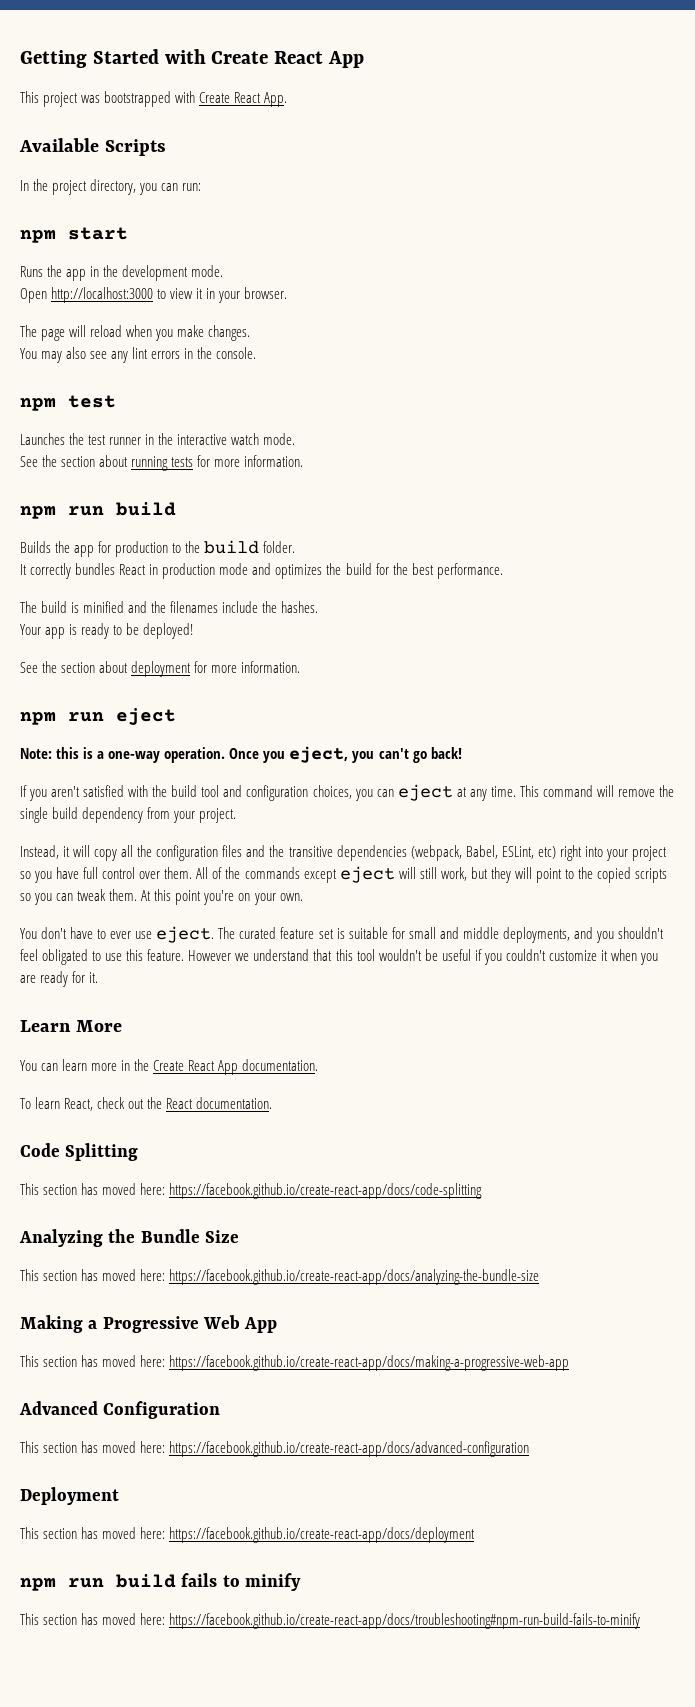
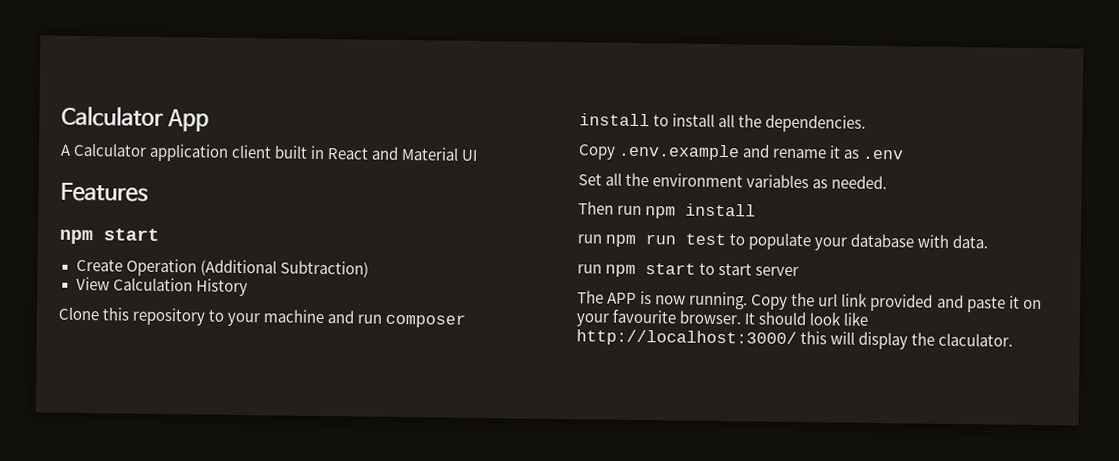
[20,49,365,68] [20,91,288,107] [19,138,166,156] [20,179,202,195] [20,227,128,243] [20,265,224,281] [20,287,288,303] [20,325,251,341] [20,347,257,363] [20,395,116,411] [20,433,296,445] [20,455,304,471] [20,502,176,519] [20,540,296,557] [20,563,503,579] [20,601,319,613] [20,623,194,639] [20,661,301,677] [20,708,176,725] [20,746,462,763] [20,784,675,801] [20,807,237,823] [20,845,667,861] [20,866,668,883] [20,889,303,905] [20,926,664,943] [20,949,659,965] [20,971,99,987] [20,1020,122,1032] [20,1059,319,1075] [20,1097,273,1111] [20,1143,139,1161] [20,1183,483,1199] [19,1229,239,1247] [20,1269,540,1285] [20,1315,278,1333] [20,1355,570,1371] [19,1401,221,1419] [20,1441,530,1457] [20,1487,119,1505] [20,1527,476,1543] [20,1573,301,1591] [20,1613,641,1629] Getting Started with Create React App // This project was bootstrapped with Create React App. // Available Scripts // In the project directory, you can run: // npm start // Runs the app in the development mode. // Open http://localhost:3000 to view it in your browser. // The page will reload when you make changes. // You may also see any lint errors in the console. // npm test // Launches the test runner in the interactive watch mode. // See the section about running tests for more information. // npm run build // Builds the app for production to the build folder. // It correctly bundles React in production mode and optimizes the build for the best performance. // The build is minified and the filenames include the hashes. // Your app is ready to be deployed! // See the section about deployment for more information. // npm run eject // Note: this is a one-way operation. Once you eject, you can't go back! // If you aren't satisfied with the build tool and configuration choices, you can eject at any time. This command will remove the single build dependency from your project. // Instead, it will copy all the configuration files and the transitive dependencies (webpack, Babel, ESLint, etc) right into your project so you have full control over them. All of the commands except eject will still work, but they will point to the copied scripts so you can tweak them. At this point you're on your own. // You don't have to ever use eject. The curated feature set is suitable for small and middle deployments, and you shouldn't feel obligated to use this feature. However we understand that this tool wouldn't be useful if you couldn't customize it when you are ready for it. // Learn More // You can learn more in the Create React App documentation. // To learn React, check out the React documentation. // Code Splitting // This section has moved here: https://facebook.github.io/create-react-app/docs/code-splitting // Analyzing the Bundle Size // This section has moved here: https://facebook.github.io/create-react-app/docs/analyzing-the-bundle-size // Making a Progressive Web App // This section has moved here: https://facebook.github.io/create-react-app/docs/making-a-progressive-web-app // Advanced Configuration // This section has moved here: https://facebook.github.io/create-react-app/docs/advanced-configuration // Deployment // This section has moved here: https://facebook.github.io/create-react-app/docs/deployment // npm run build fails to minify // This section has moved here: https://facebook.github.io/create-react-app/docs/troubleshooting#npm-run-build-fails-to-minify -> [61,105,209,132] [60,142,479,162] [60,182,149,202] [59,228,159,245] [75,258,369,278] [75,276,248,297] [58,306,467,328] [579,113,867,133] [578,143,905,161] [578,172,888,190] [578,201,757,219] [577,232,989,251] [577,262,800,277] [577,290,1042,313] [576,309,869,327] [576,329,1014,350] Calculator App // A Calculator application client built in React and Material UI // Features // npm start // Create Operation (Additional Subtraction) // View Calculation History // Clone this repository to your machine and run composer install to install all the dependencies. // Copy .env.example and rename it as .env // Set all the environment variables as needed. // Then run npm install // run npm run test to populate your database with data. // run npm start to start server // The APP is now running. Copy the url link provided and paste it on your favourite browser. It should look like http://localhost:3000/ this will display the claculator.

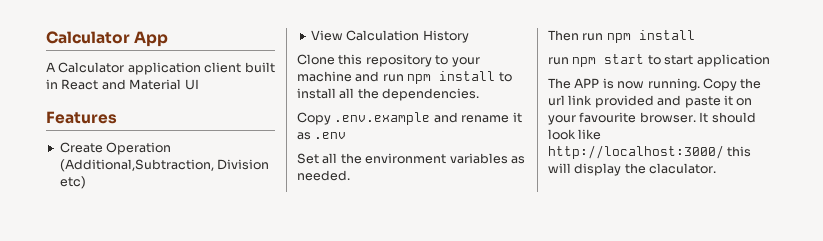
[59,228,159,245] // npm start -> (117, 117) none
[199,259,369,278] (Additional Subtraction) -> [59,159,270,172] [59,176,86,189] (Additional,Subtraction, Division etc)
[385,313,467,328] composer -> [407,74,432,84] npm
[577,232,989,251] // run npm run test to populate your database with data. -> (695, 35) none
[755,266,800,277] server -> [696,54,770,67] application

